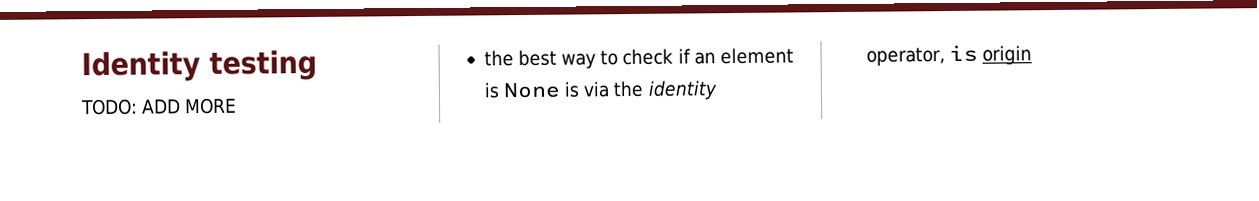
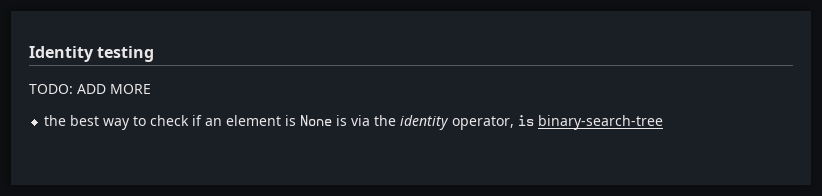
[982,45,1033,65] origin -> [538,115,664,130] binary-search-tree

